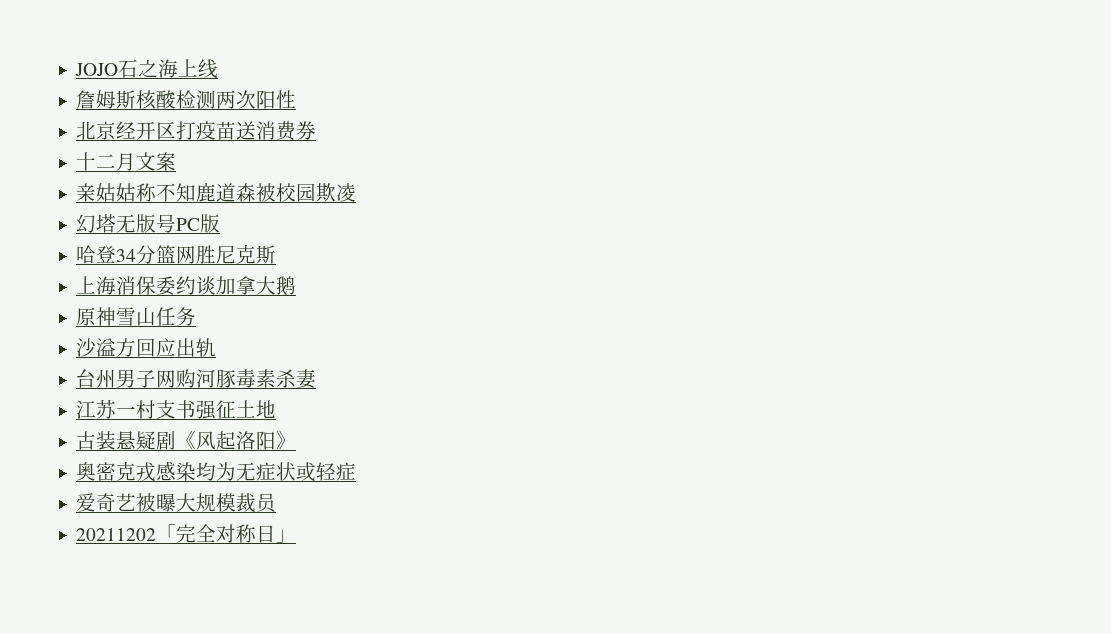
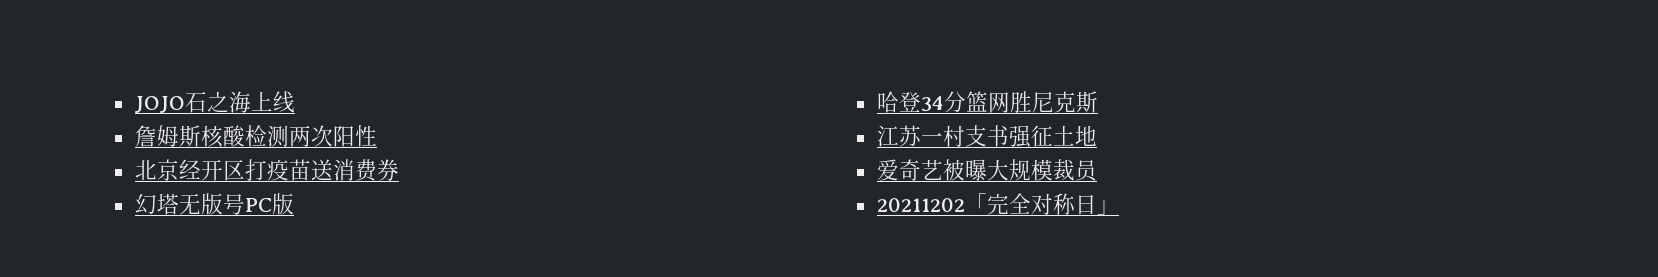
[76,152,177,171] [76,183,357,202] // 十二月文案 // 亲姑姑称不知鹿道森被校园欺凌 -> (399, 170) none
[76,276,297,296] [76,307,197,326] [76,338,217,357] [76,369,317,389] // 上海消保委约谈加拿大鹅 // 原神雪山任务 // 沙溢方回应出轨 // 台州男子网购河豚毒素杀妻 -> (1098, 102) none
[76,431,297,450] [76,461,357,482] // 古装悬疑剧《风起洛阳》 // 奥密克戎感染均为无症状或轻症 -> (1097, 135) none

